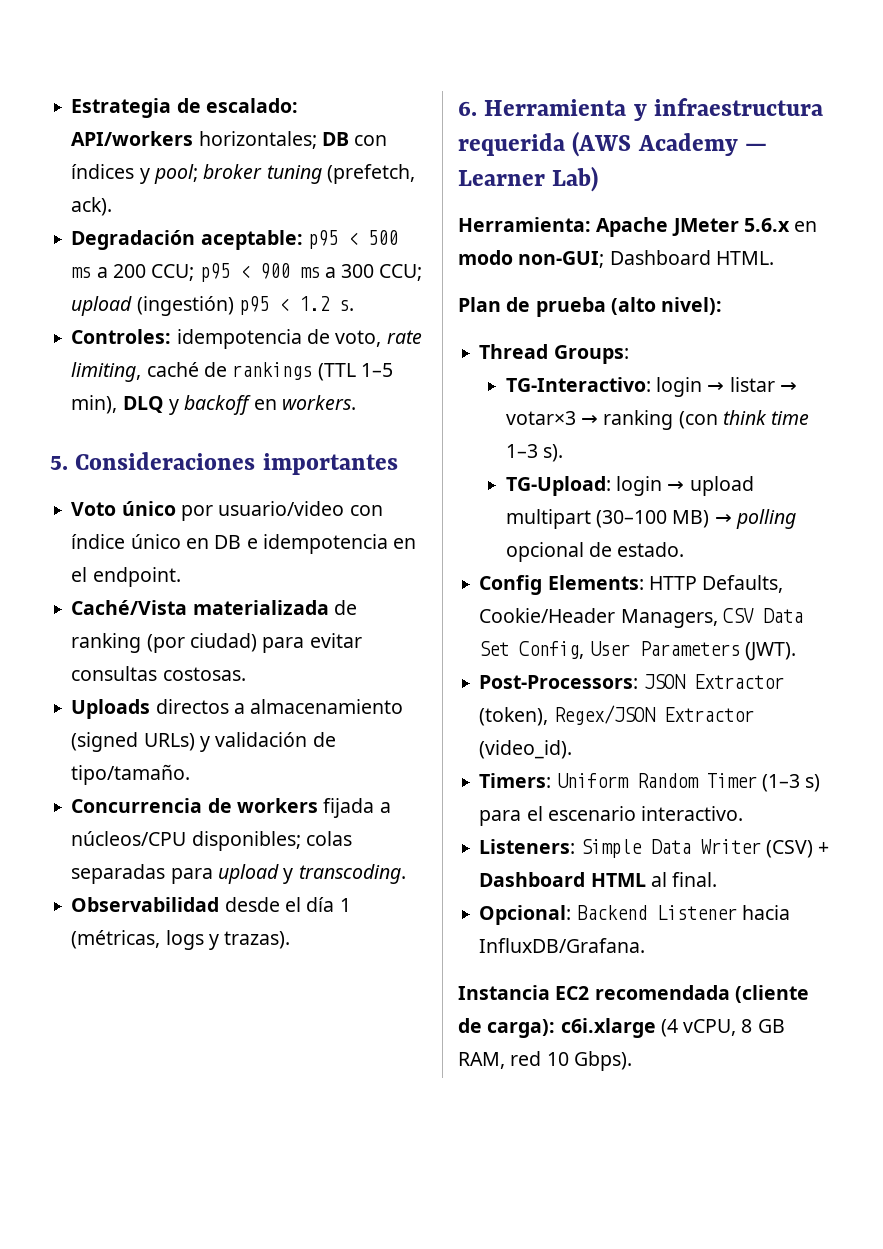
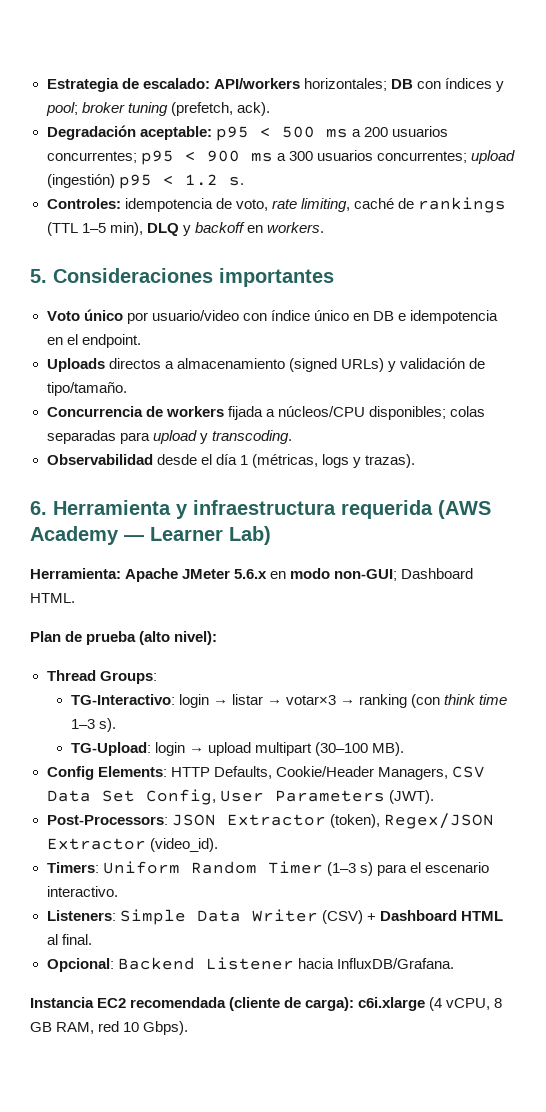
[151,264,195,281] CCU; -> [391,126,448,137] [46,151,137,163] usuarios concurrentes;
[379,264,423,281] CCU; -> [316,150,467,163] usuarios concurrentes;
[71,600,357,615] [71,633,362,653] [71,666,246,681] // Caché/Vista materializada de ranking (por ciudad) para evitar consultas costosas. -> (141, 341) none
[672,509,796,529] [505,542,685,562] MB) → polling opcional de estado. -> [371,742,404,756] MB).

